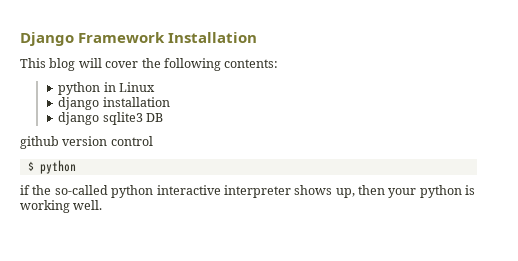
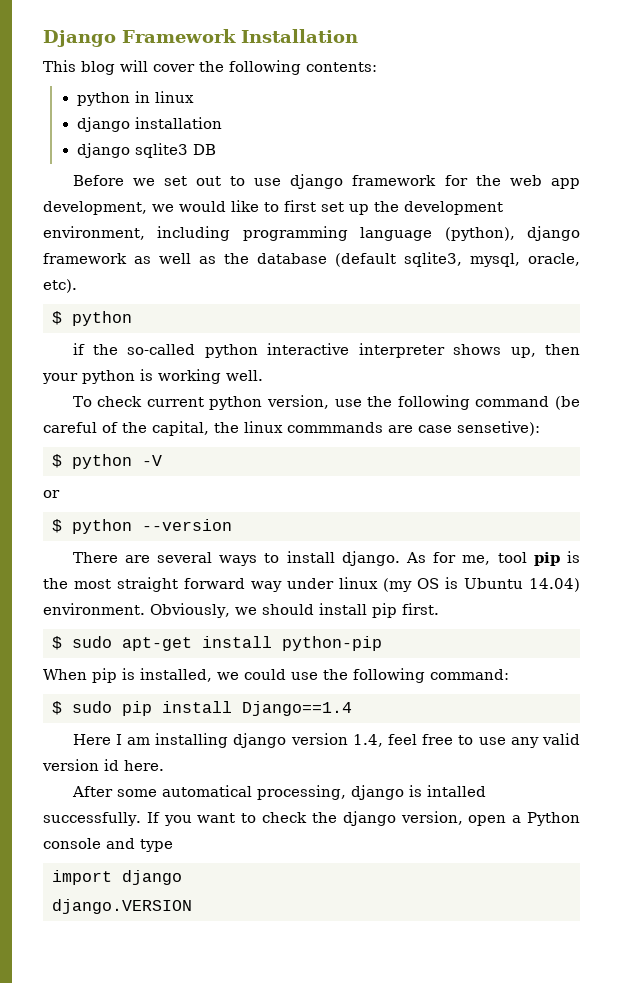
[118,82,155,92] Linux -> [154,91,194,103] linux
[20,136,153,149] github version control -> [72,174,580,189] [43,200,503,215] [43,226,580,241] [43,252,580,267] [43,279,77,293] Before we set out to use django framework for the web app development, we would like to first set up the development environment, including programming language (python), django framework as well as the database (default sqlite3, mysql, oracle, etc).
(103, 205) none -> [72,395,580,410] [43,421,540,436] [52,454,162,469] [43,490,60,498] [52,519,232,534] [72,551,580,566] [43,577,580,592] [43,603,439,618] [52,636,382,651] [43,668,509,683] [52,701,352,716] [72,733,580,748] [42,759,164,771] [71,785,486,800] [43,811,580,826] [43,838,173,852] [52,870,182,885] [52,899,192,914] // To check current python version, use the following command (be careful of the capital, the linux commmands are case sensetive): // $ python -V // or // $ python --version // There are several ways to install django. As for me, tool pip is the most straight forward way under linux (my OS is Ubuntu 14.04) environment. Obviously, we should install pip first. // $ sudo apt-get install python-pip // When pip is installed, we could use the following command: // $ sudo pip install Django==1.4 // Here I am installing django version 1.4, feel free to use any valid version id here. // After some automatical processing, django is intalled successfully. If you want to check the django version, open a Python console and type // import django // django.VERSION

